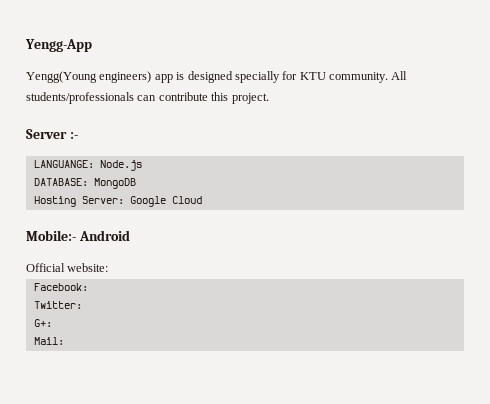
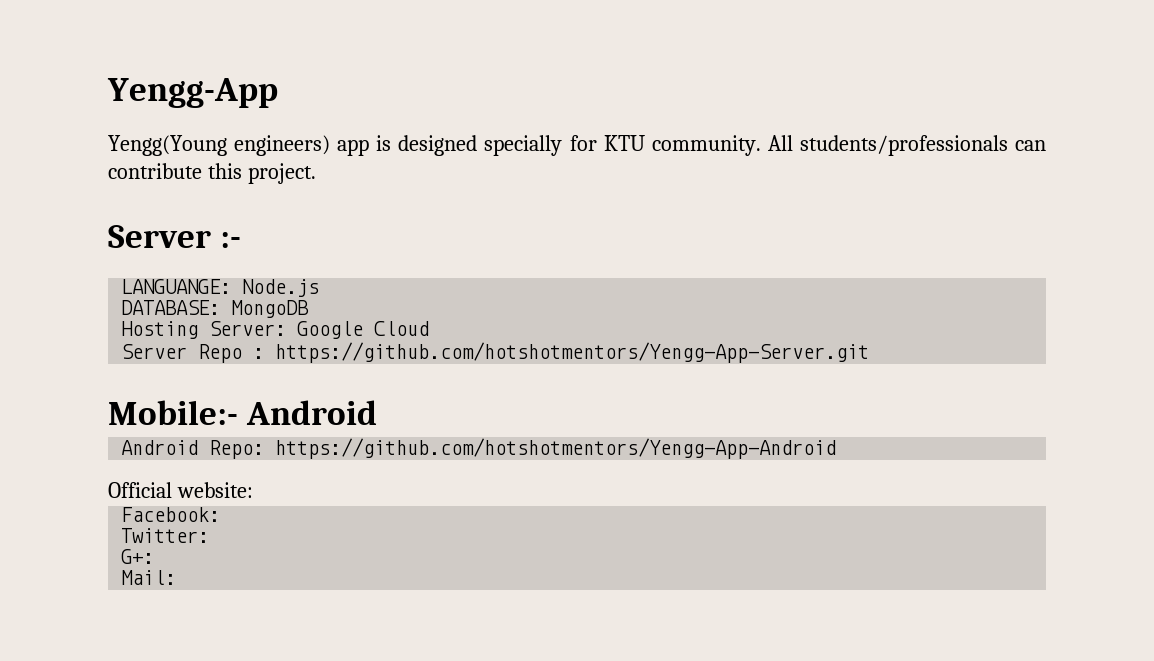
(202, 200) none -> [121,342,870,363] // Server Repo : https://github.com/hotshotmentors/Yengg-App-Server.git
(130, 235) none -> [121,438,837,459] // Android Repo: https://github.com/hotshotmentors/Yengg-App-Android

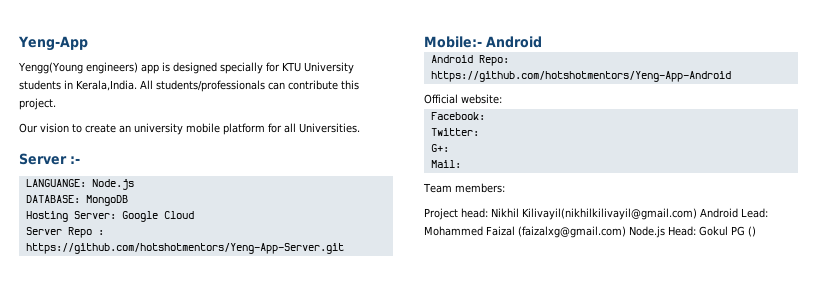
[107,78,278,108] Yengg-App -> [18,36,88,51] Yeng-App
[651,135,761,156] community. -> [303,62,354,74] [19,80,137,91] University students in Kerala,India.
(316, 173) none -> [19,123,360,135] // Our vision to create an university mobile platform for all Universities.
[275,342,870,363] https://github.com/hotshotmentors/Yengg-App-Server.git -> [25,243,344,254] https://github.com/hotshotmentors/Yeng-App-Server.git
[275,438,837,459] https://github.com/hotshotmentors/Yengg-App-Android -> [430,71,731,82] https://github.com/hotshotmentors/Yeng-App-Android
(177, 577) none -> [423,183,505,193] [424,208,768,220] [424,226,756,238] // Team members: // Project head: Nikhil Kilivayil(nikhilkilivayil@gmail.com) Android Lead: Mohammed Faizal (faizalxg@gmail.com) Node.js Head: Gokul PG ()

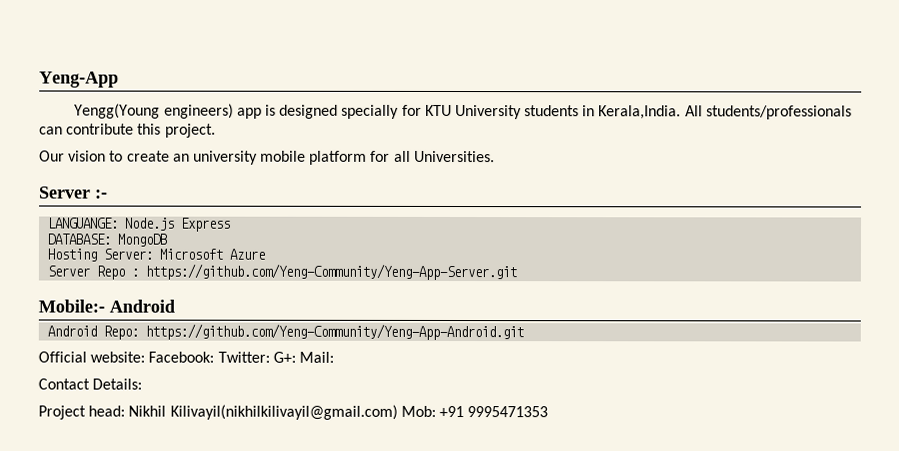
(134, 184) none -> [180,217,232,232] Express
[121,211,194,222] Google Cloud -> [159,248,266,260] Microsoft Azure
[25,243,344,254] https://github.com/hotshotmentors/Yeng-App-Server.git -> [145,263,518,281] https://github.com/Yeng-Community/Yeng-App-Server.git
[430,71,731,82] https://github.com/hotshotmentors/Yeng-App-Android -> [145,323,525,341] https://github.com/Yeng-Community/Yeng-App-Android.git
(502, 99) // -> (146, 357) none
(485, 116) // -> (215, 357) none
(479, 132) // -> (270, 357) none
(449, 148) // -> (296, 357) none
[423,183,505,193] Team members: -> [38,378,143,390] Contact Details:
[700,208,768,218] [424,226,756,238] Android Lead: Mohammed Faizal (faizalxg@gmail.com) Node.js Head: Gokul PG () -> [400,405,549,418] Mob: +91 9995471353

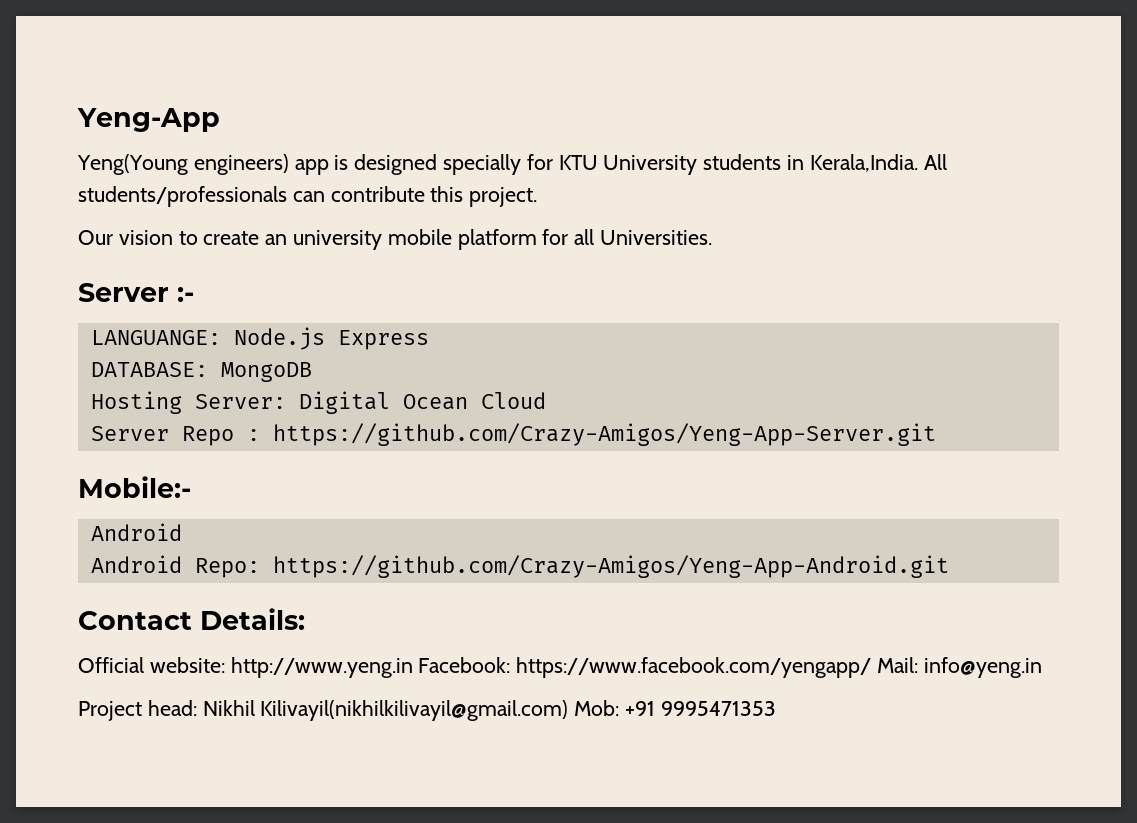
[74,103,161,119] Yengg(Young -> [77,154,188,175] Yeng(Young
[159,248,266,260] Microsoft Azure -> [298,391,546,414] Digital Ocean Cloud
[145,263,518,281] https://github.com/Yeng-Community/Yeng-App-Server.git -> [272,423,936,446] https://github.com/Crazy-Amigos/Yeng-App-Server.git
(105, 306) none -> (191, 487) //
[145,323,525,341] https://github.com/Yeng-Community/Yeng-App-Android.git -> [272,555,949,578] [78,608,305,630] https://github.com/Crazy-Amigos/Yeng-App-Android.git // Contact Details:
[148,351,296,363] Facebook: Twitter: G+: -> [230,657,872,678] http://www.yeng.in Facebook: https://www.facebook.com/yengapp/
[38,378,143,390] // Contact Details: -> [923,657,1042,678] info@yeng.in

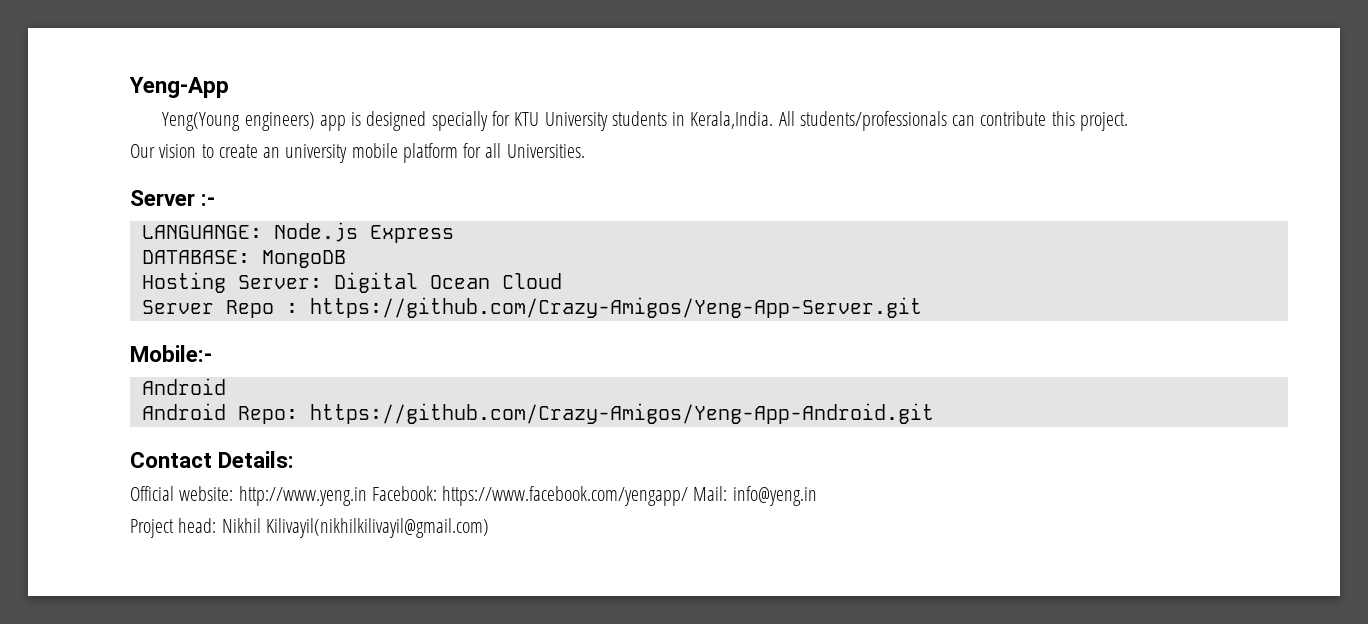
[574,700,776,716] Mob: +91 9995471353 -> (489, 528) none

